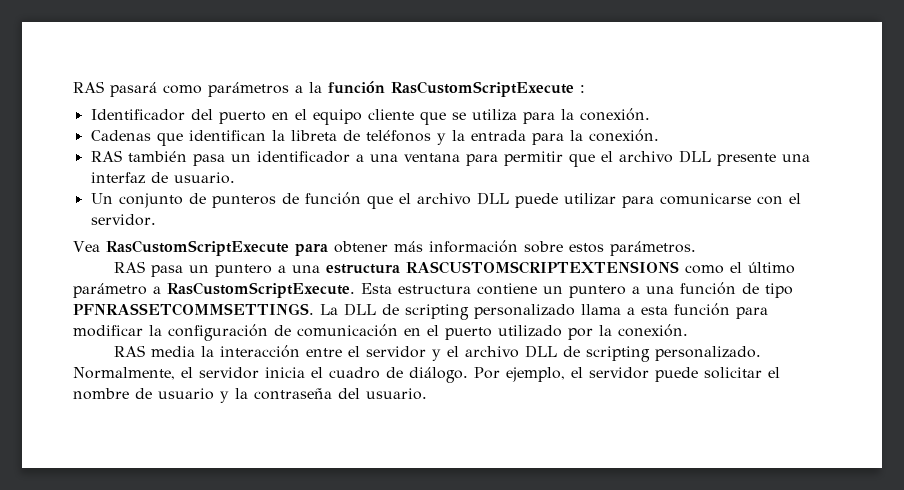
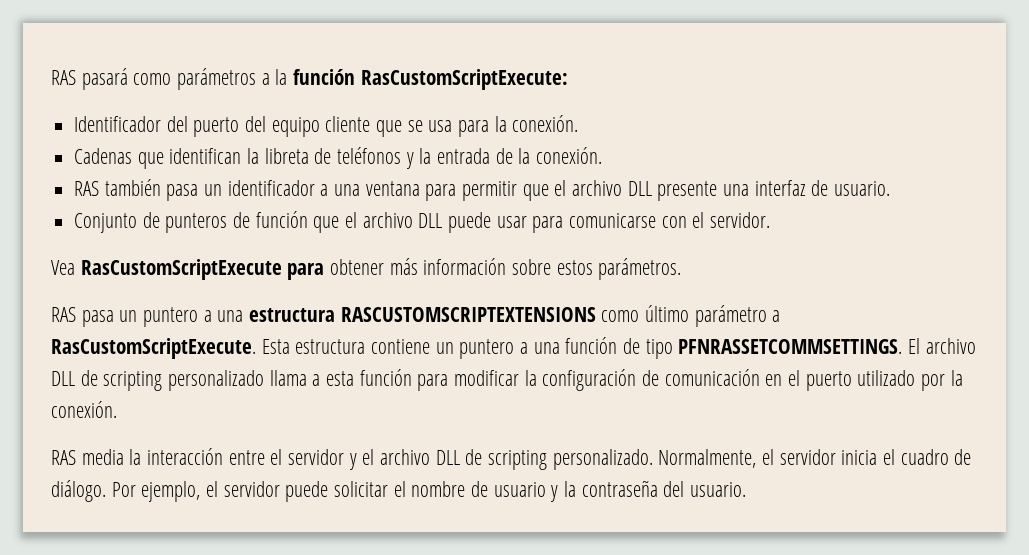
[391,81,585,97] RasCustomScriptExecute : -> [360,69,568,90] RasCustomScriptExecute:
[271,109,307,120] en el -> [245,116,267,132] del
[471,109,517,121] utiliza -> [428,120,453,132] usa
[531,133,564,145] para -> [495,148,513,164] de
[90,193,183,208] Un conjunto -> [74,213,138,233] Conjunto
[563,193,616,205] utilizar -> [496,216,527,228] usar
[729,262,742,273] el -> (640, 316) none
[320,304,338,315] La -> [908,338,976,354] El archivo

